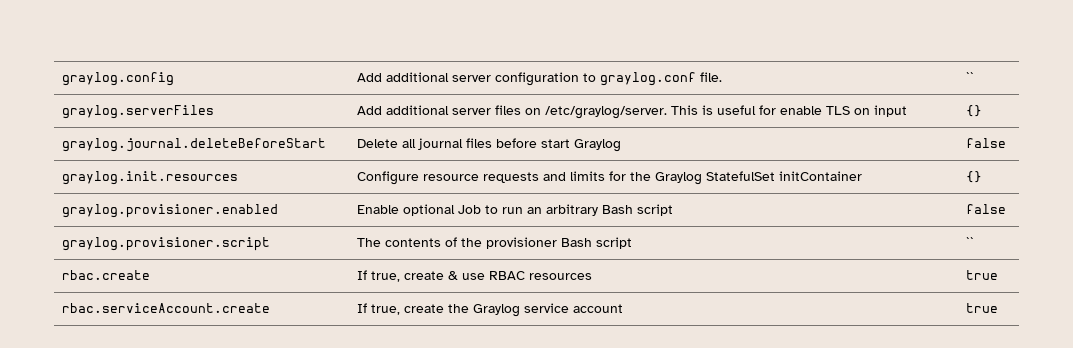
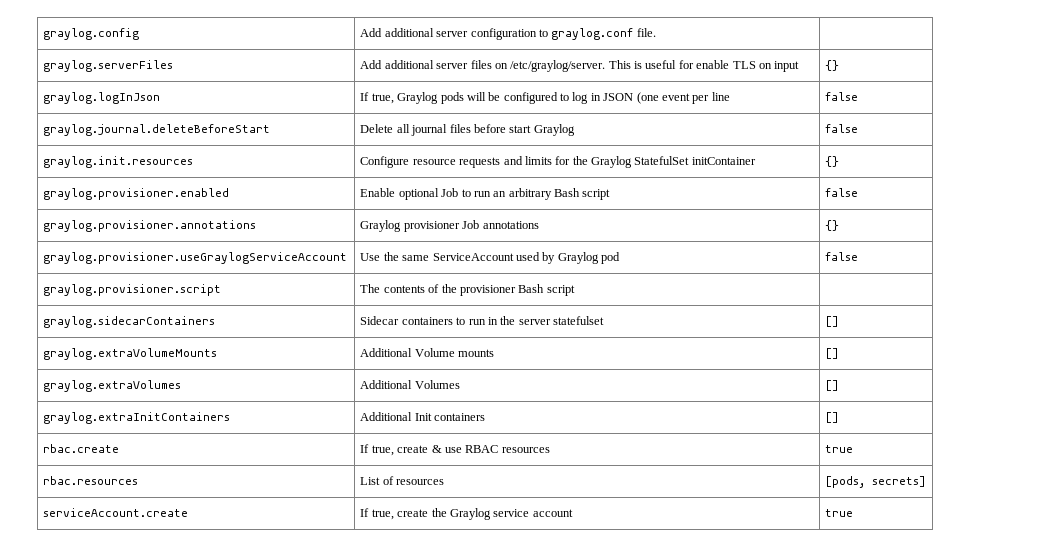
[965,72,974,82] `` -> (656, 32) none
(982, 111) none -> [43,92,161,104] [360,92,730,104] [825,92,859,101] // graylog.logInJson | If true, Graylog pods will be configured to log in JSON (one event per line | false
(1006, 209) none -> [43,220,257,232] [360,220,539,232] [825,220,840,231] [43,252,348,264] [360,252,621,264] [825,252,859,261] // graylog.provisioner.annotations | Graylog provisioner Job annotations | {} // graylog.provisioner.useGraylogServiceAccount | Use the same ServiceAccount used by Graylog pod | false
[965,237,974,247] `` -> [43,316,216,328] [360,316,605,325] [825,316,840,327] [43,348,218,360] [360,348,495,357] [825,348,840,359] [43,380,182,392] [360,380,460,389] [825,380,840,391] [43,412,231,424] [360,412,486,421] [825,412,840,423] // graylog.sidecarContainers | Sidecar containers to run in the server statefulset | [] // graylog.extraVolumeMounts | Additional Volume mounts | [] // graylog.extraVolumes | Additional Volumes | [] // graylog.extraInitContainers | Additional Init containers | []
[61,303,270,313] rbac.serviceAccount.create -> [43,476,139,485] [360,476,445,485] [825,476,927,488] [43,508,189,517] rbac.resources | List of resources | [pods, secrets] // serviceAccount.create

